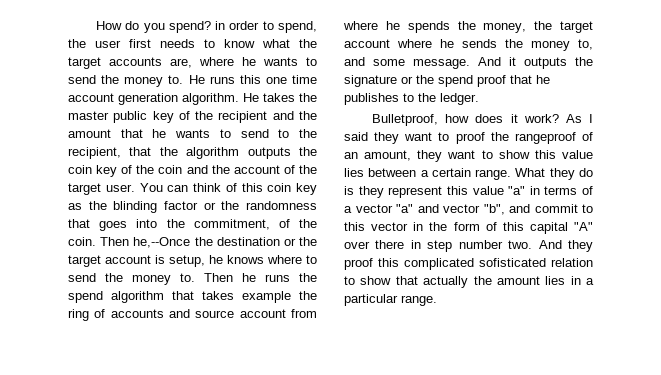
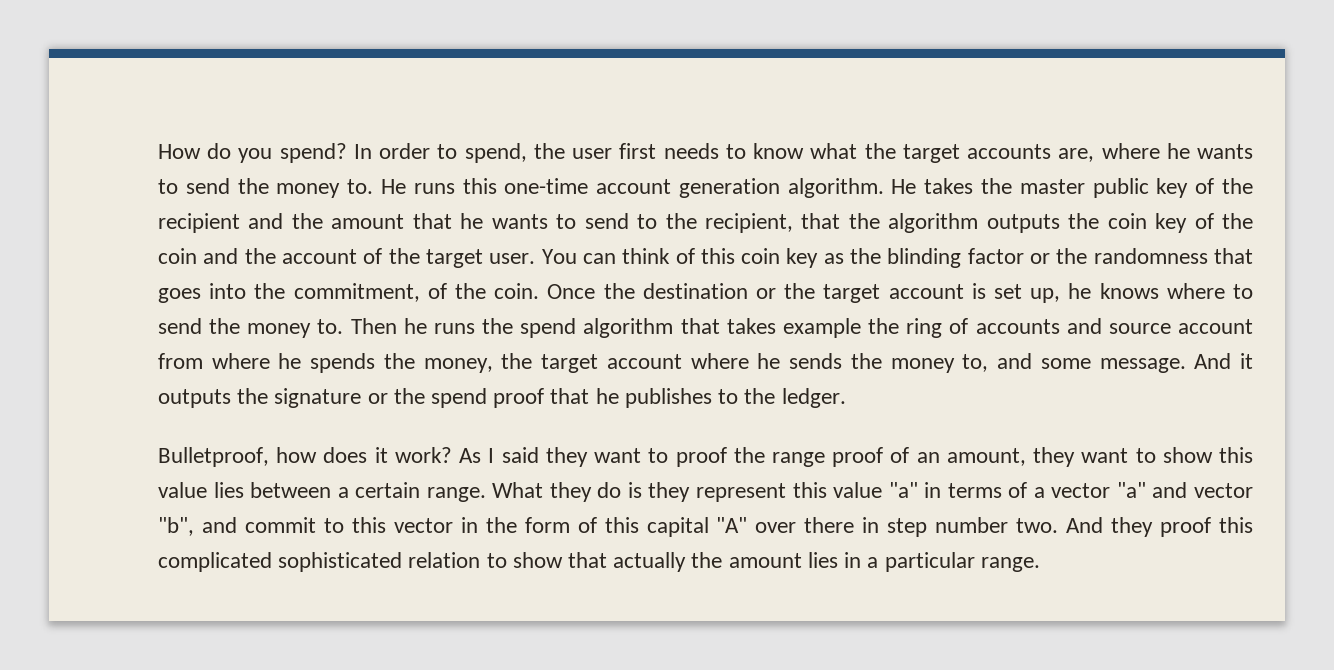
[215,21,226,30] in -> [353,144,372,159] In
[265,75,317,84] one time -> [504,178,589,194] one-time
[100,237,191,248] Then he,--Once -> [547,284,596,299] Once
[169,255,205,267] setup, -> [994,284,1061,303] set up,
[514,132,576,144] rangeproof -> [771,447,884,467] range proof
[479,258,546,267] sofisticated -> [278,552,403,572] sophisticated

